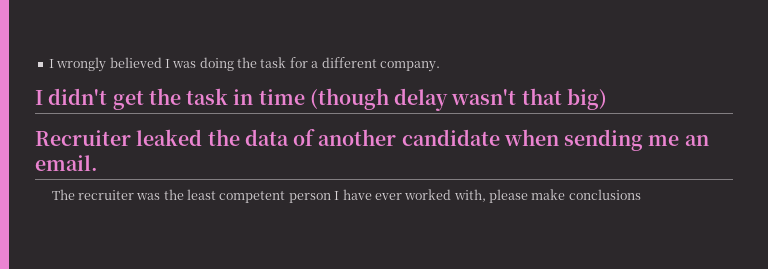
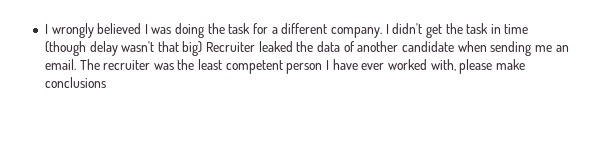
(440, 66) // -> (382, 32) none
(607, 99) // -> (203, 48) none
(98, 163) // -> (76, 64) none

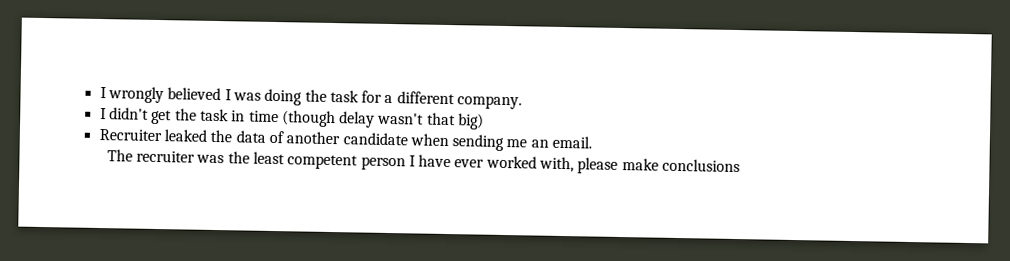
(382, 32) none -> (523, 102) //
(203, 48) none -> (485, 121) //
(76, 64) none -> (593, 142) //

